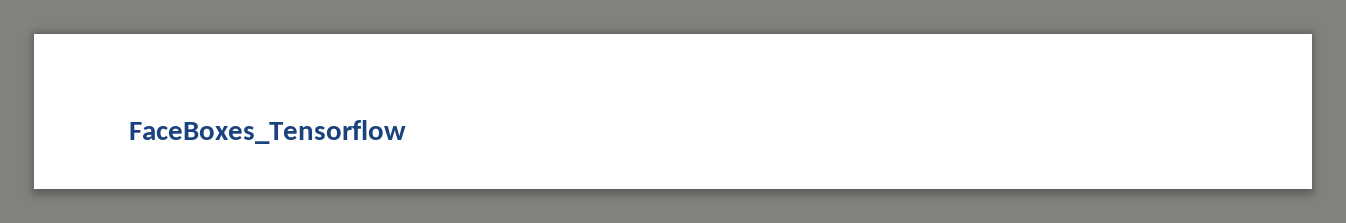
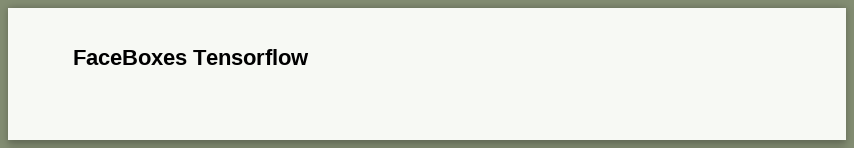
[129,120,406,144] FaceBoxes_Tensorflow -> [73,49,309,65] FaceBoxes Tensorflow

